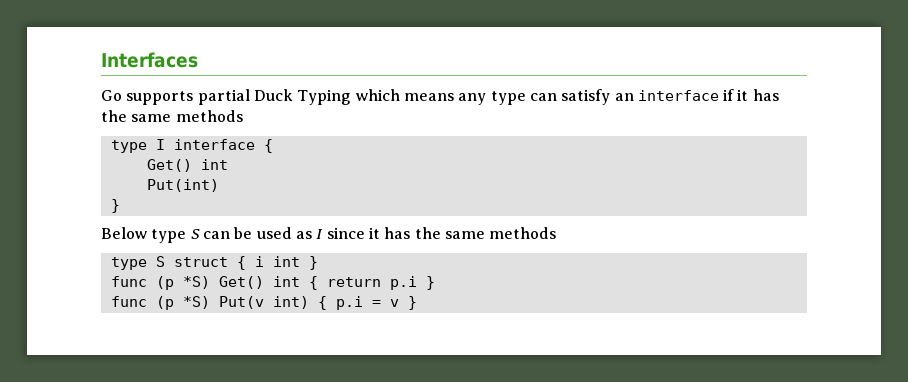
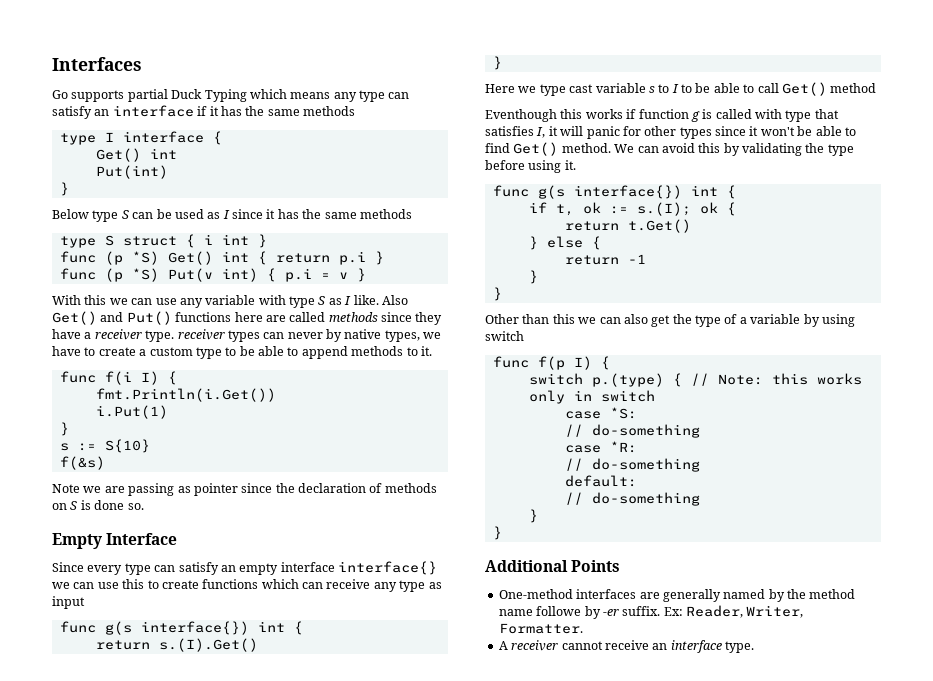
(417, 303) none -> [52,295,408,308] [52,311,443,325] [52,329,442,342] [52,346,432,359] [59,371,177,385] [95,388,276,402] [95,405,168,419] [59,422,69,436] [59,439,150,453] [59,456,105,470] [52,483,437,496] [52,500,144,510] [52,533,178,549] [52,561,437,575] [52,579,442,592] [52,596,85,609] [59,621,303,635] [95,638,258,652] [492,56,502,70] [485,82,877,96] [485,109,839,122] [485,126,856,139] [485,142,854,156] [485,160,576,173] [492,185,736,199] [528,202,736,216] [564,219,691,233] [528,236,601,250] [564,254,646,265] [528,270,538,284] [492,287,502,301] [485,314,855,327] [485,331,524,341] [492,356,610,370] [528,373,862,387] [528,390,655,404] [564,407,637,419] [564,424,700,438] [564,441,637,453] [564,458,700,472] [564,475,637,487] [564,492,700,506] [528,509,538,523] [492,526,502,540] [485,560,621,572] [498,589,856,602] [498,605,804,619] [498,623,583,634] [498,640,754,653] // With this we can use any variable with type S as I like. Also Get() and Put() functions here are called methods since they have a receiver type. receiver types can never by native types, we have to create a custom type to be able to append methods to it. // func f(i I) { // fmt.Println(i.Get()) // i.Put(1) // } // s := S{10} // f(&s) // Note we are passing as pointer since the declaration of methods on S is done so. // Empty Interface // Since every type can satisfy an empty interface interface{} we can use this to create functions which can receive any type as input // func g(s interface{}) int { // return s.(I).Get() // } // Here we type cast variable s to I to be able to call Get() method // Eventhough this works if function g is called with type that satisfies I, it will panic for other types since it won't be able to find Get() method. We can avoid this by validating the type before using it. // func g(s interface{}) int { // if t, ok := s.(I); ok { // return t.Get() // } else { // return -1 // } // } // Other than this we can also get the type of a variable by using switch // func f(p I) { // switch p.(type) { // Note: this works only in switch // case *S: // // do-something // case *R: // // do-something // default: // // do-something // } // } // Additional Points // One-method interfaces are generally named by the method name followe by -er suffix. Ex: Reader, Writer, Formatter. // A receiver cannot receive an interface type.

